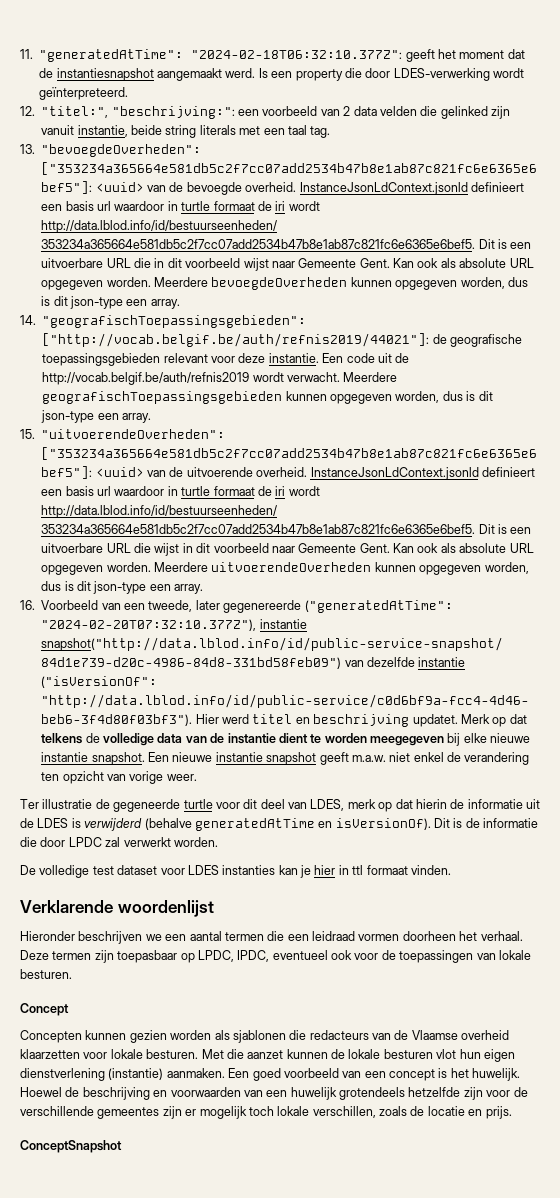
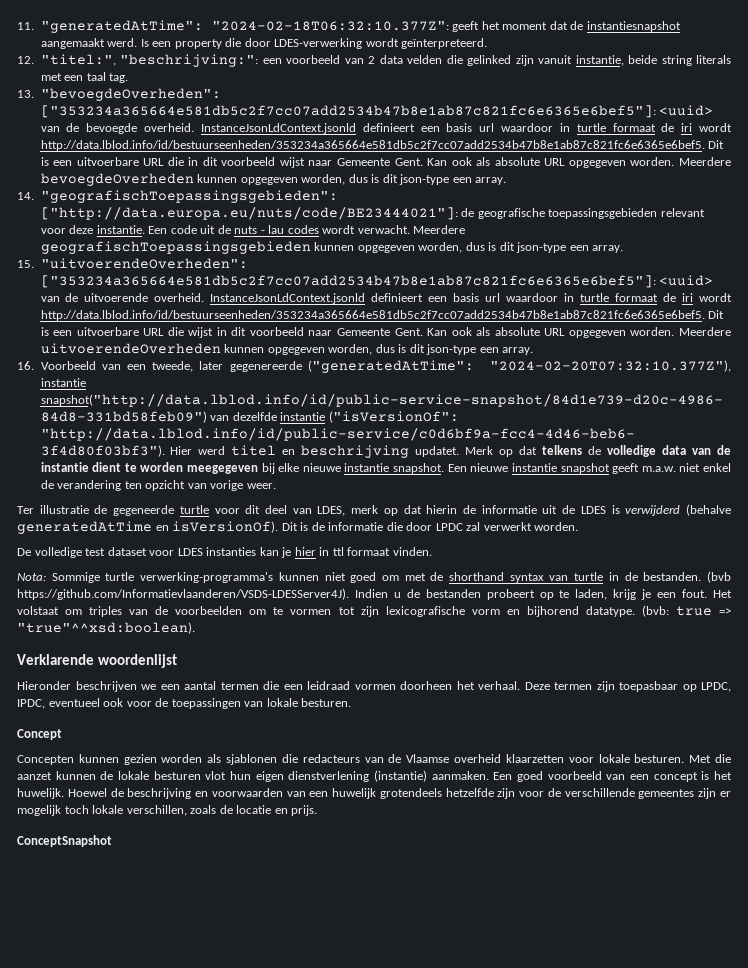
[42,333,430,347] ["http://vocab.belgif.be/auth/refnis2019/44021"]: -> [40,207,458,220] ["http://data.europa.eu/nuts/code/BE23444021"]:
[42,372,250,385] http://vocab.belgif.be/auth/refnis2019 -> [234,225,319,234] nuts - lau codes
(451, 870) none -> [17,571,732,583] [17,588,732,600] [17,605,731,617] [17,622,195,634] // Nota: Sommige turtle verwerking-programma's kunnen niet goed om met de shorthand syntax van turtle in de bestanden. (bvb https://github.com/Informatievlaanderen/VSDS-LDESServer4J). Indien u de bestanden probeert op te laden, krijg je een fout. Het volstaat om triples van de voorbeelden om te vormen tot zijn lexicografische vorm en bijhorend datatype. (bvb: true => "true"^^xsd:boolean).

